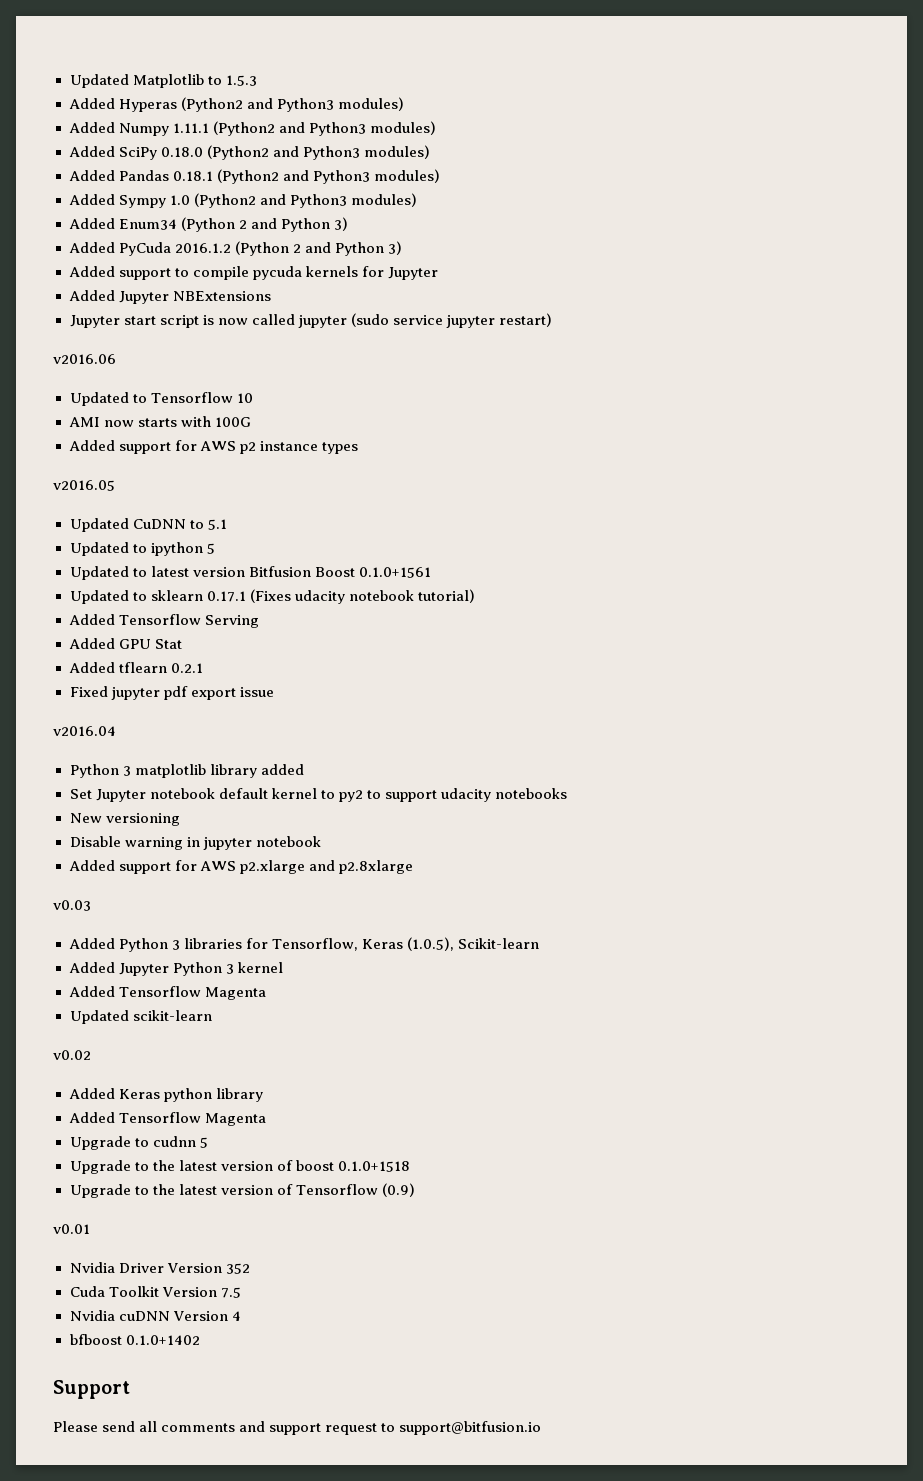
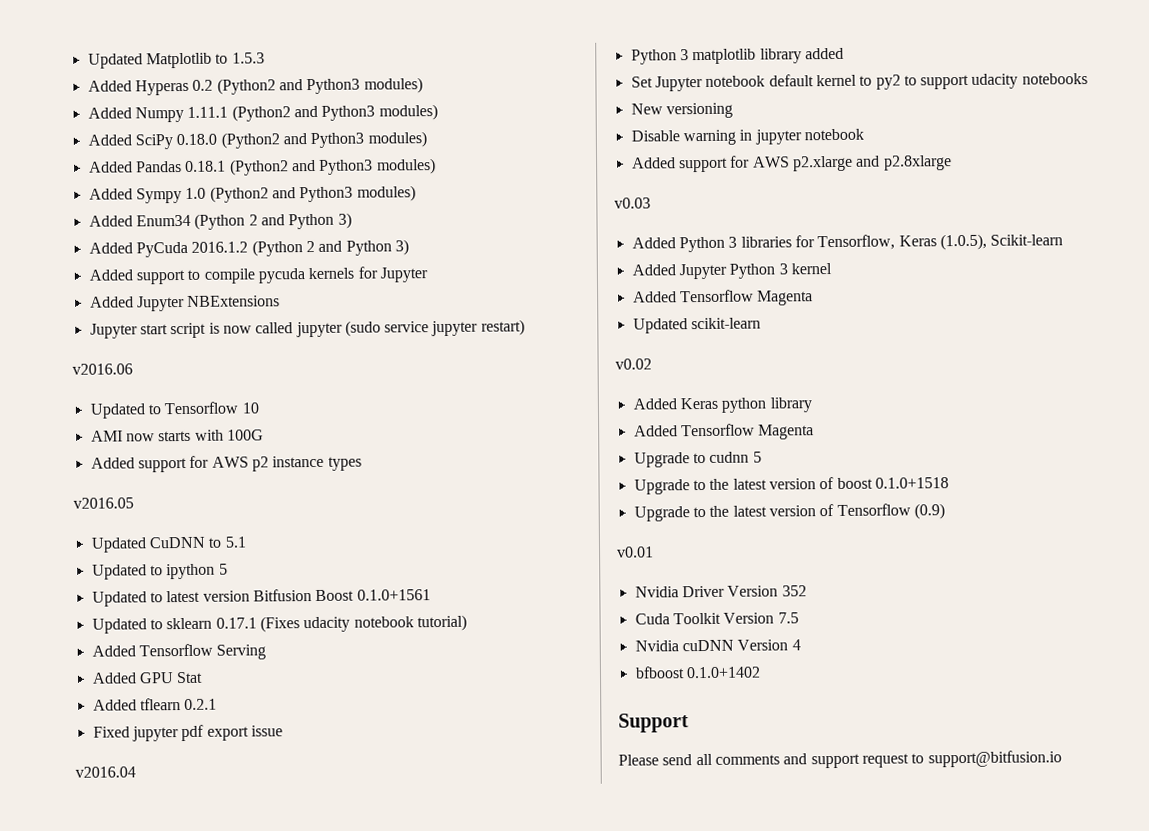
(177, 105) none -> [192,79,214,91] 0.2

